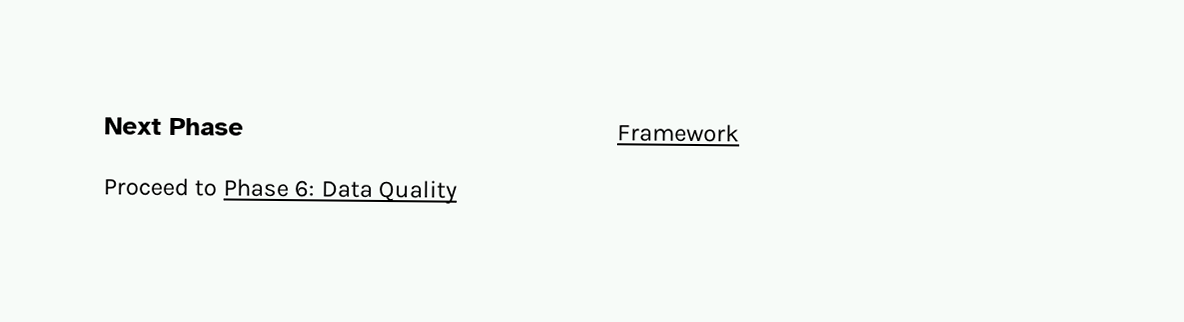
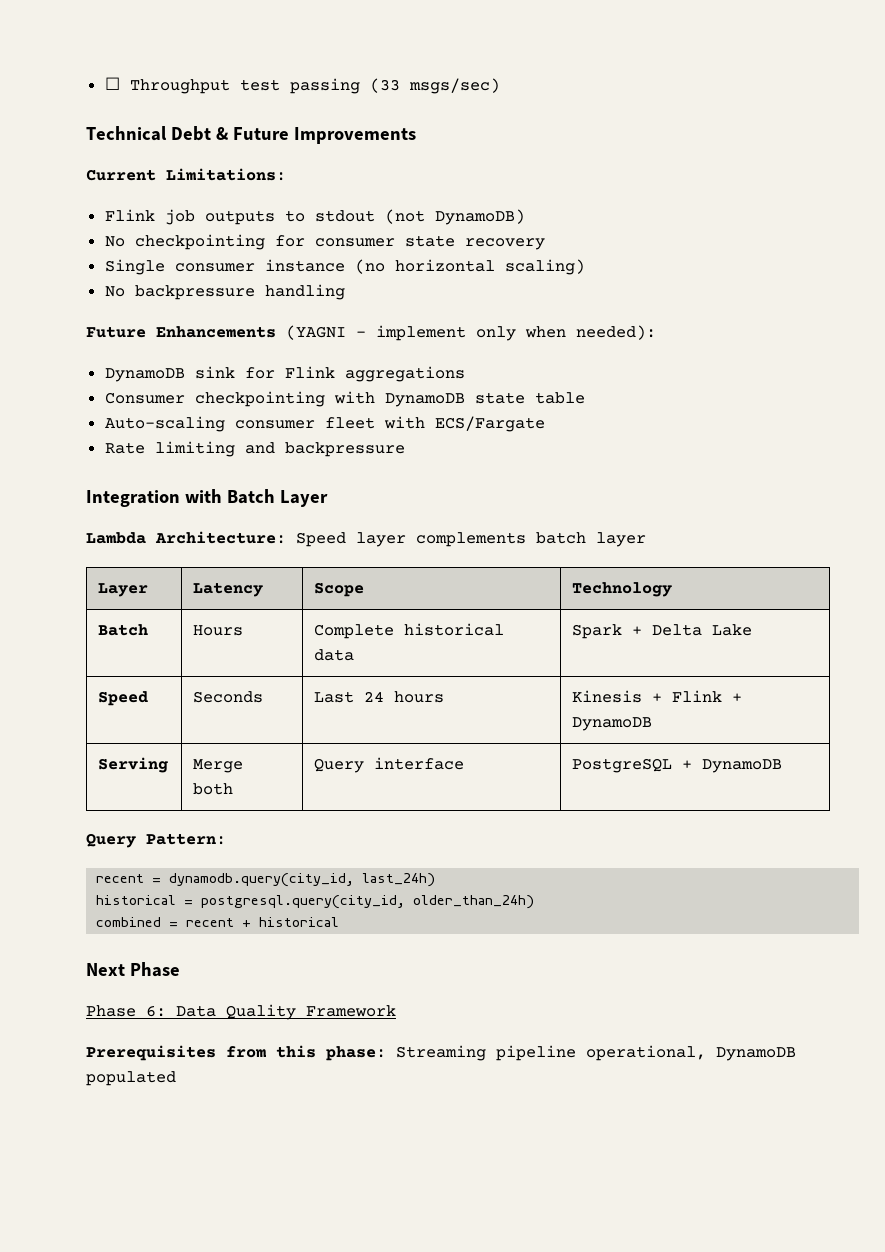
(104, 126) none -> [104,77,500,94] [86,126,416,144] [86,168,286,181] [104,209,525,225] [104,234,545,250] [104,259,585,275] [104,284,345,300] [86,325,656,341] [104,366,465,382] [104,391,585,407] [104,416,545,432] [104,441,405,457] [86,489,328,507] [86,531,646,547] [98,583,149,597] [193,582,264,597] [314,582,365,597] [572,582,673,597] [98,624,149,636] [193,625,244,636] [314,623,505,639] [314,649,355,661] [572,624,753,639] [98,691,149,706] [193,691,264,703] [314,691,445,703] [572,690,743,703] [572,717,653,731] [98,757,169,773] [193,759,244,773] [193,783,234,795] [314,757,465,773] [572,758,783,773] [86,833,226,848] [96,873,436,887] [96,895,535,909] [96,917,340,927] ☐ Throughput test passing (33 msgs/sec) // Technical Debt & Future Improvements // Current Limitations: // Flink job outputs to stdout (not DynamoDB) // No checkpointing for consumer state recovery // Single consumer instance (no horizontal scaling) // No backpressure handling // Future Enhancements (YAGNI - implement only when needed): // DynamoDB sink for Flink aggregations // Consumer checkpointing with DynamoDB state table // Auto-scaling consumer fleet with ECS/Fargate // Rate limiting and backpressure // Integration with Batch Layer // Lambda Architecture: Speed layer complements batch layer // Layer | Latency | Scope | Technology // Batch | Hours | Complete historical data | Spark + Delta Lake // Speed | Seconds | Last 24 hours | Kinesis + Flink + DynamoDB // Serving | Merge both | Query interface | PostgreSQL + DynamoDB // Query Pattern: // recent = dynamodb.query(city_id, last_24h) // historical = postgresql.query(city_id, older_than_24h) // combined = recent + historical //
[103,177,218,197] Proceed to -> (180, 969) none
(740, 133) none -> [86,1045,796,1061] [86,1071,176,1086] // Prerequisites from this phase: Streaming pipeline operational, DynamoDB populated

